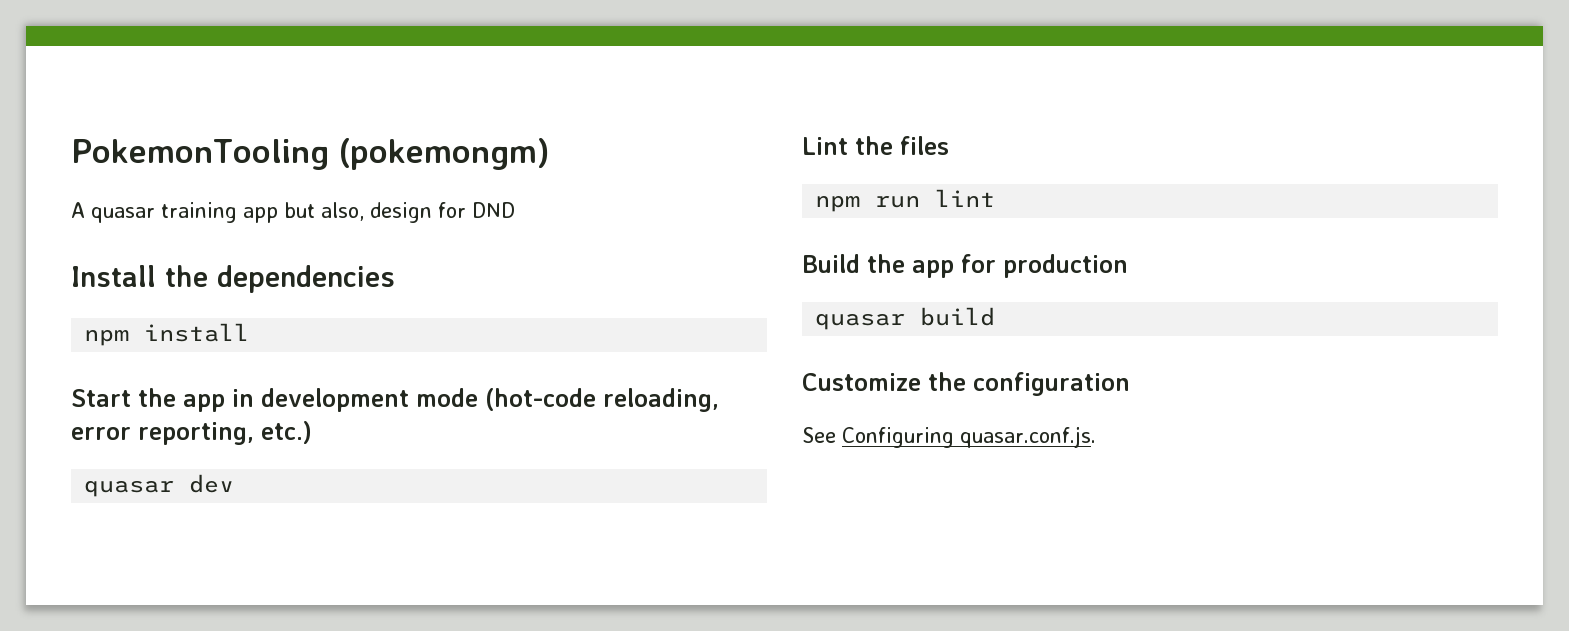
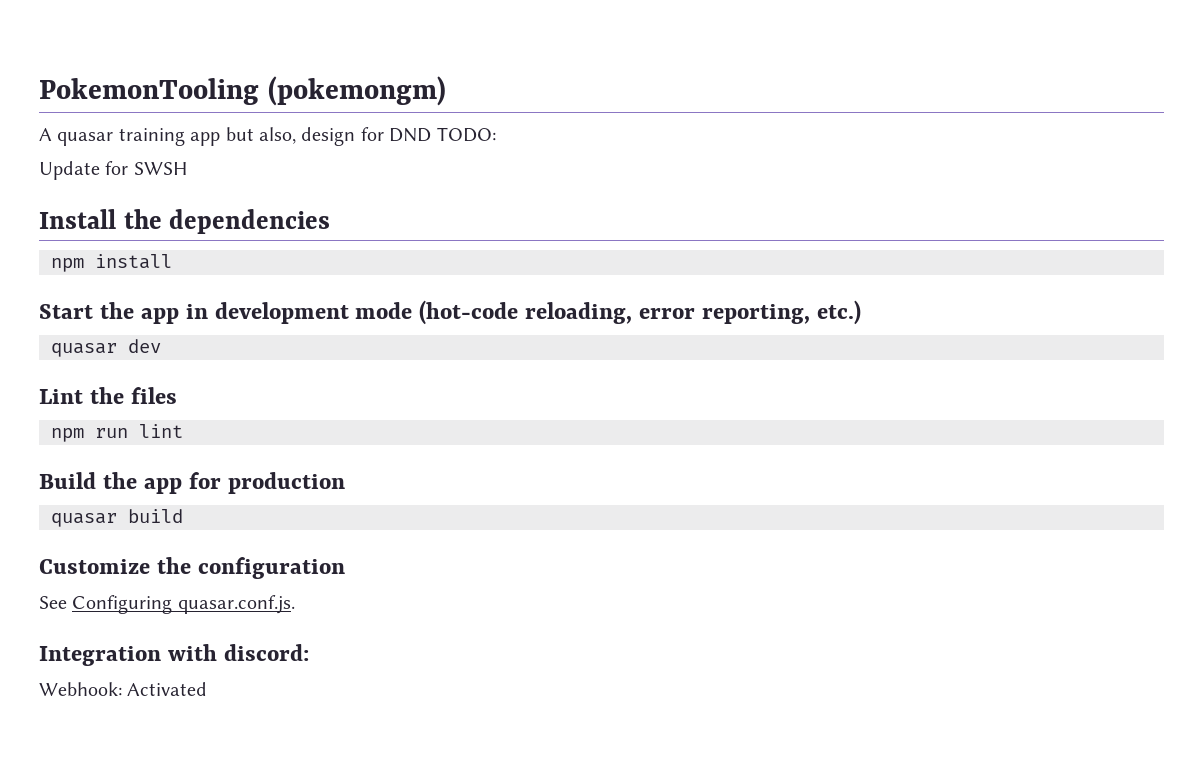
(515, 210) none -> [436,127,496,142] [39,161,188,180] TODO: // Update for SWSH
(1096, 437) none -> [39,644,309,666] [39,682,208,696] // Integration with discord: // Webhook: Activated

